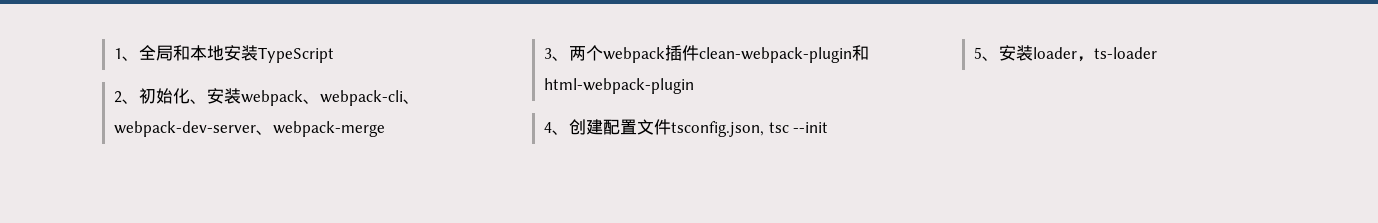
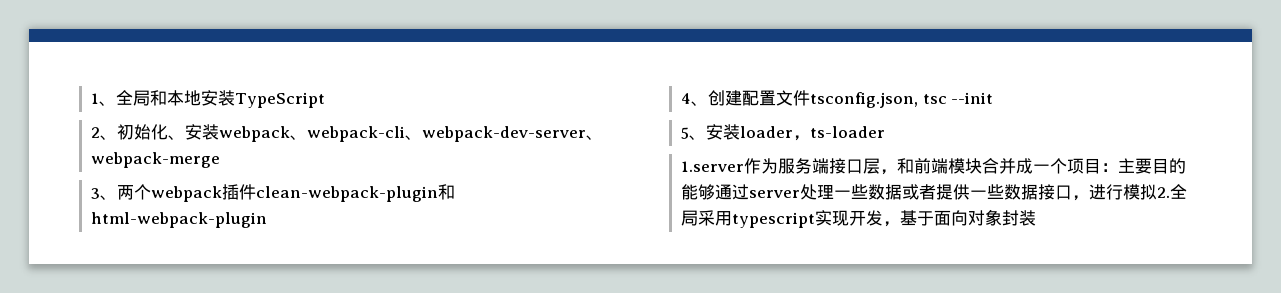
(1158, 53) none -> [681,158,1187,175] [681,184,1188,201] [681,209,1037,228] // 1.server作为服务端接口层，和前端模块合并成一个项目：主要目的能够通过server处理一些数据或者提供一些数据接口，进行模拟2.全局采用typescript实现开发，基于面向对象封装

